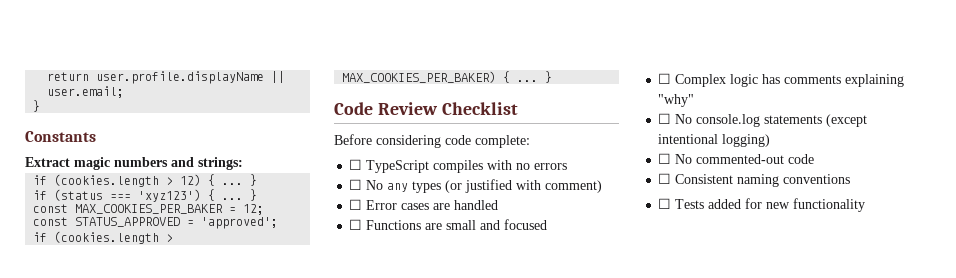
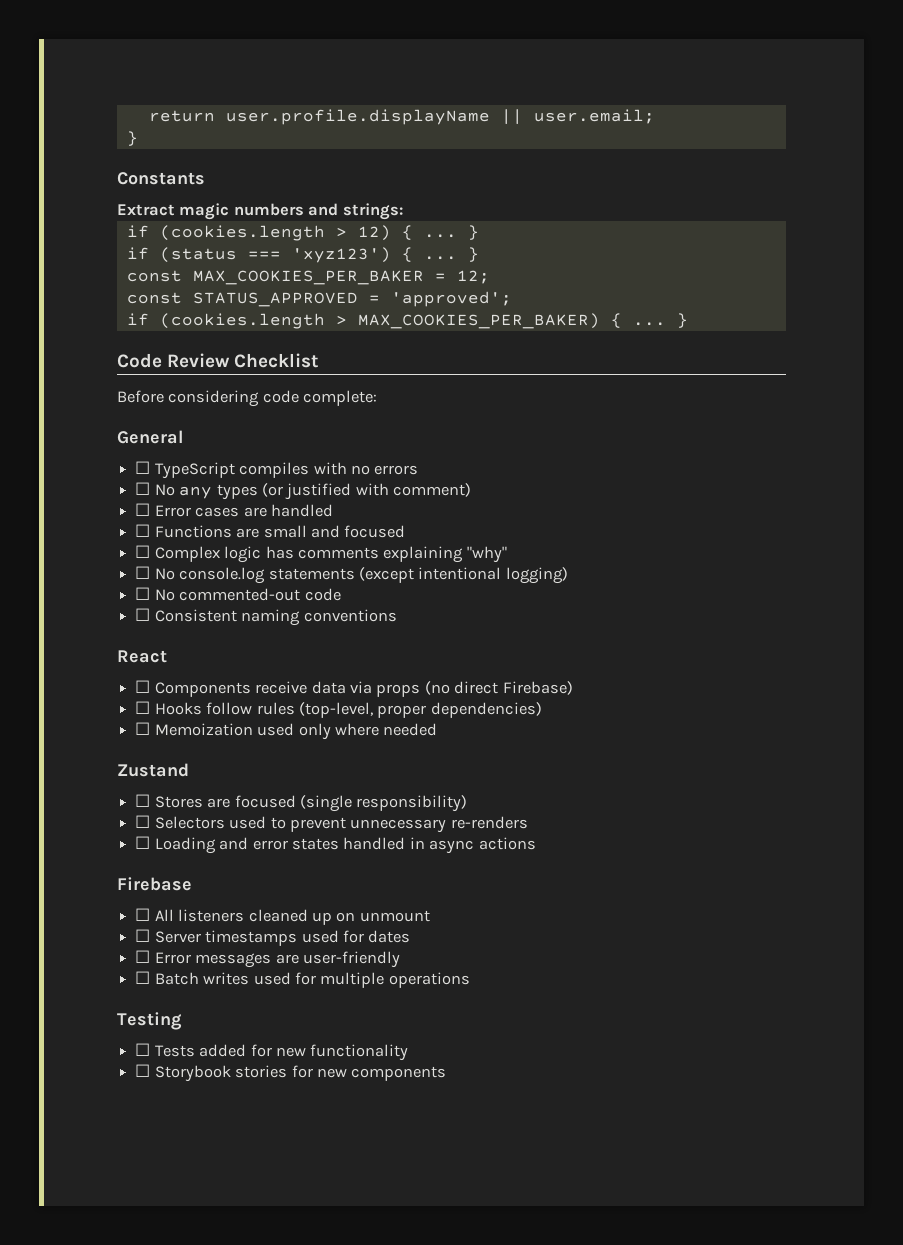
(530, 141) none -> [117,430,183,444] // General
(851, 179) none -> [117,650,167,663] [135,680,573,697] [135,701,542,718] [135,722,438,740] [117,763,189,777] [135,794,468,812] [135,815,528,833] [135,836,536,854] [117,877,192,891] [135,908,430,925] [135,929,411,946] [135,950,400,968] [135,971,470,988] [117,1012,182,1030] // React // ☐ Components receive data via props (no direct Firebase) // ☐ Hooks follow rules (top-level, proper dependencies) // ☐ Memoization used only where needed // Zustand // ☐ Stores are focused (single responsibility) // ☐ Selectors used to prevent unnecessary re-renders // ☐ Loading and error states handled in async actions // Firebase // ☐ All listeners cleaned up on unmount // ☐ Server timestamps used for dates // ☐ Error messages are user-friendly // ☐ Batch writes used for multiple operations // Testing
(866, 205) none -> [135,1064,447,1082] // ☐ Storybook stories for new components

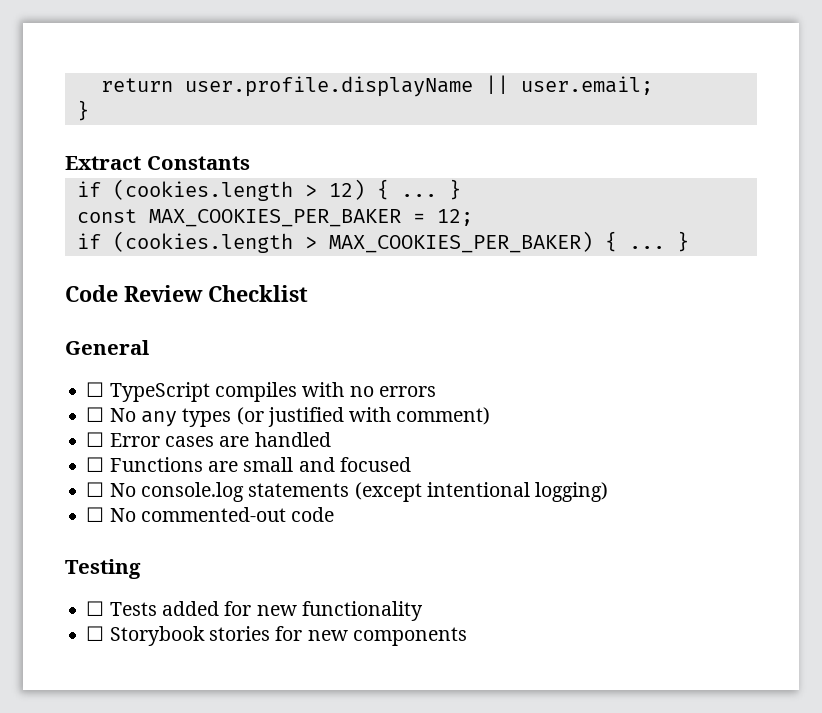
(138, 138) none -> [65,156,141,170] Extract
[117,203,403,220] // Extract magic numbers and strings: -> (250, 163) none
[126,247,479,263] // if (status === 'xyz123') { ... } -> (461, 189) none
[126,291,512,307] // const STATUS_APPROVED = 'approved'; -> (473, 217) none
[117,390,378,407] // Before considering code complete: -> (308, 293) none
[135,545,507,563] // ☐ Complex logic has comments explaining "why" -> (411, 464) none
[135,608,397,626] [117,650,167,663] [135,680,573,697] [135,701,542,718] [135,722,438,740] [117,763,189,777] [135,794,468,812] [135,815,528,833] [135,836,536,854] [117,877,192,891] [135,908,430,925] [135,929,411,946] [135,950,400,968] [135,971,470,988] // ☐ Consistent naming conventions // React // ☐ Components receive data via props (no direct Firebase) // ☐ Hooks follow rules (top-level, proper dependencies) // ☐ Memoization used only where needed // Zustand // ☐ Stores are focused (single responsibility) // ☐ Selectors used to prevent unnecessary re-renders // ☐ Loading and error states handled in async actions // Firebase // ☐ All listeners cleaned up on unmount // ☐ Server timestamps used for dates // ☐ Error messages are user-friendly // ☐ Batch writes used for multiple operations -> (335, 514) none

